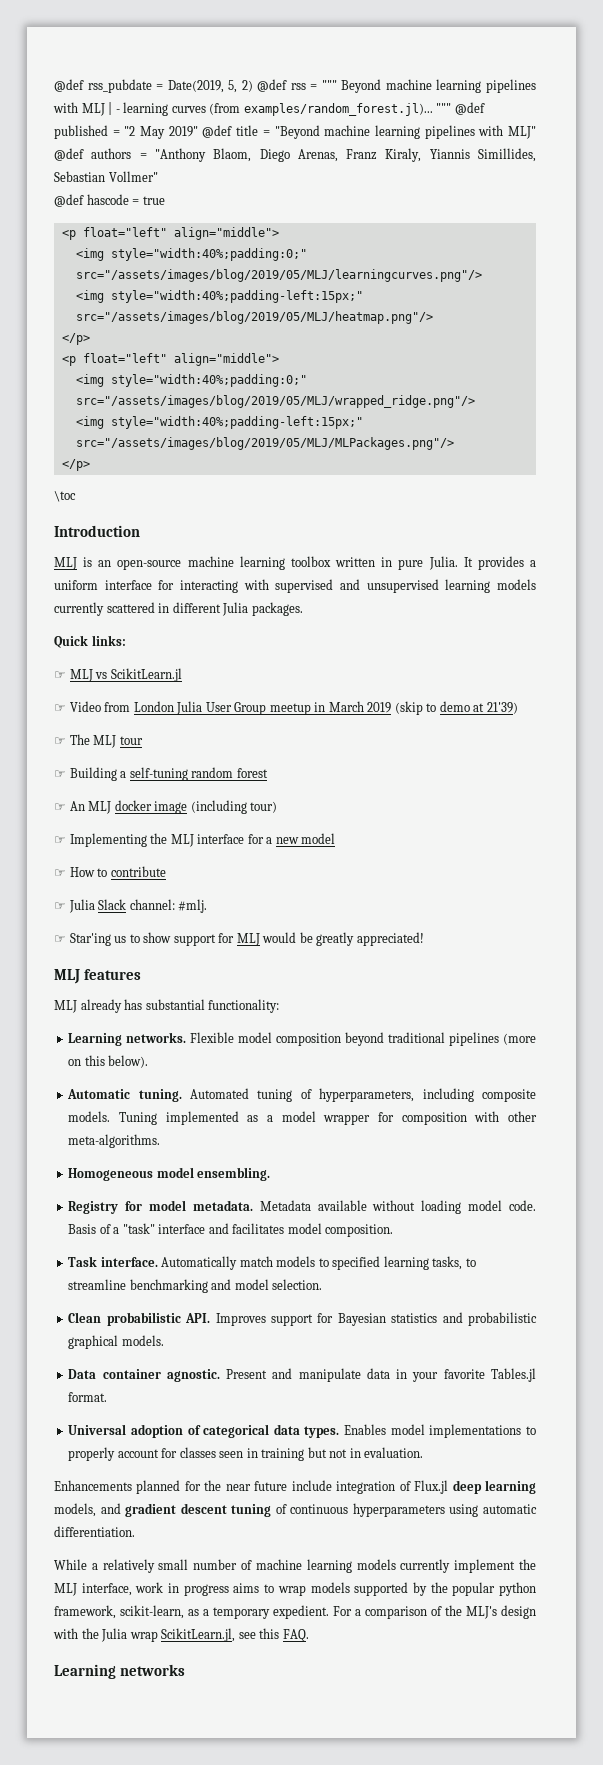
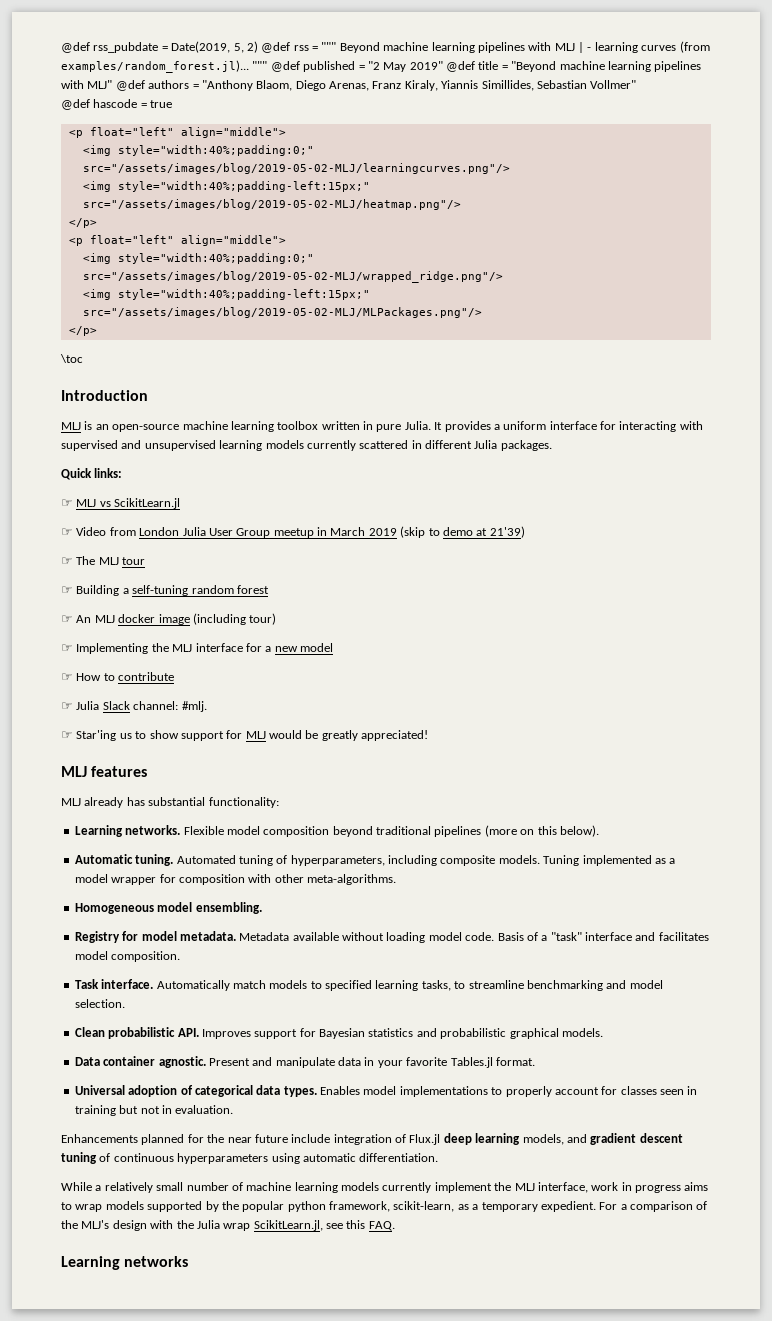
[75,269,482,282] [75,290,363,303] [75,311,433,324] src="/assets/images/blog/2019/05/MLJ/learningcurves.png"/> // <img style="width:40%;padding-left:15px;" src="/assets/images/blog/2019/05/MLJ/heatmap.png"/> -> [82,163,510,174] [82,181,370,192] [82,199,461,210] src="/assets/images/blog/2019-05-02-MLJ/learningcurves.png"/> // <img style="width:40%;padding-left:15px;" src="/assets/images/blog/2019-05-02-MLJ/heatmap.png"/>
[75,395,475,408] [75,416,363,429] [75,437,454,450] src="/assets/images/blog/2019/05/MLJ/wrapped_ridge.png"/> // <img style="width:40%;padding-left:15px;" src="/assets/images/blog/2019/05/MLJ/MLPackages.png"/> -> [82,271,503,283] [82,289,370,300] [82,307,482,318] src="/assets/images/blog/2019-05-02-MLJ/wrapped_ridge.png"/> // <img style="width:40%;padding-left:15px;" src="/assets/images/blog/2019-05-02-MLJ/MLPackages.png"/>

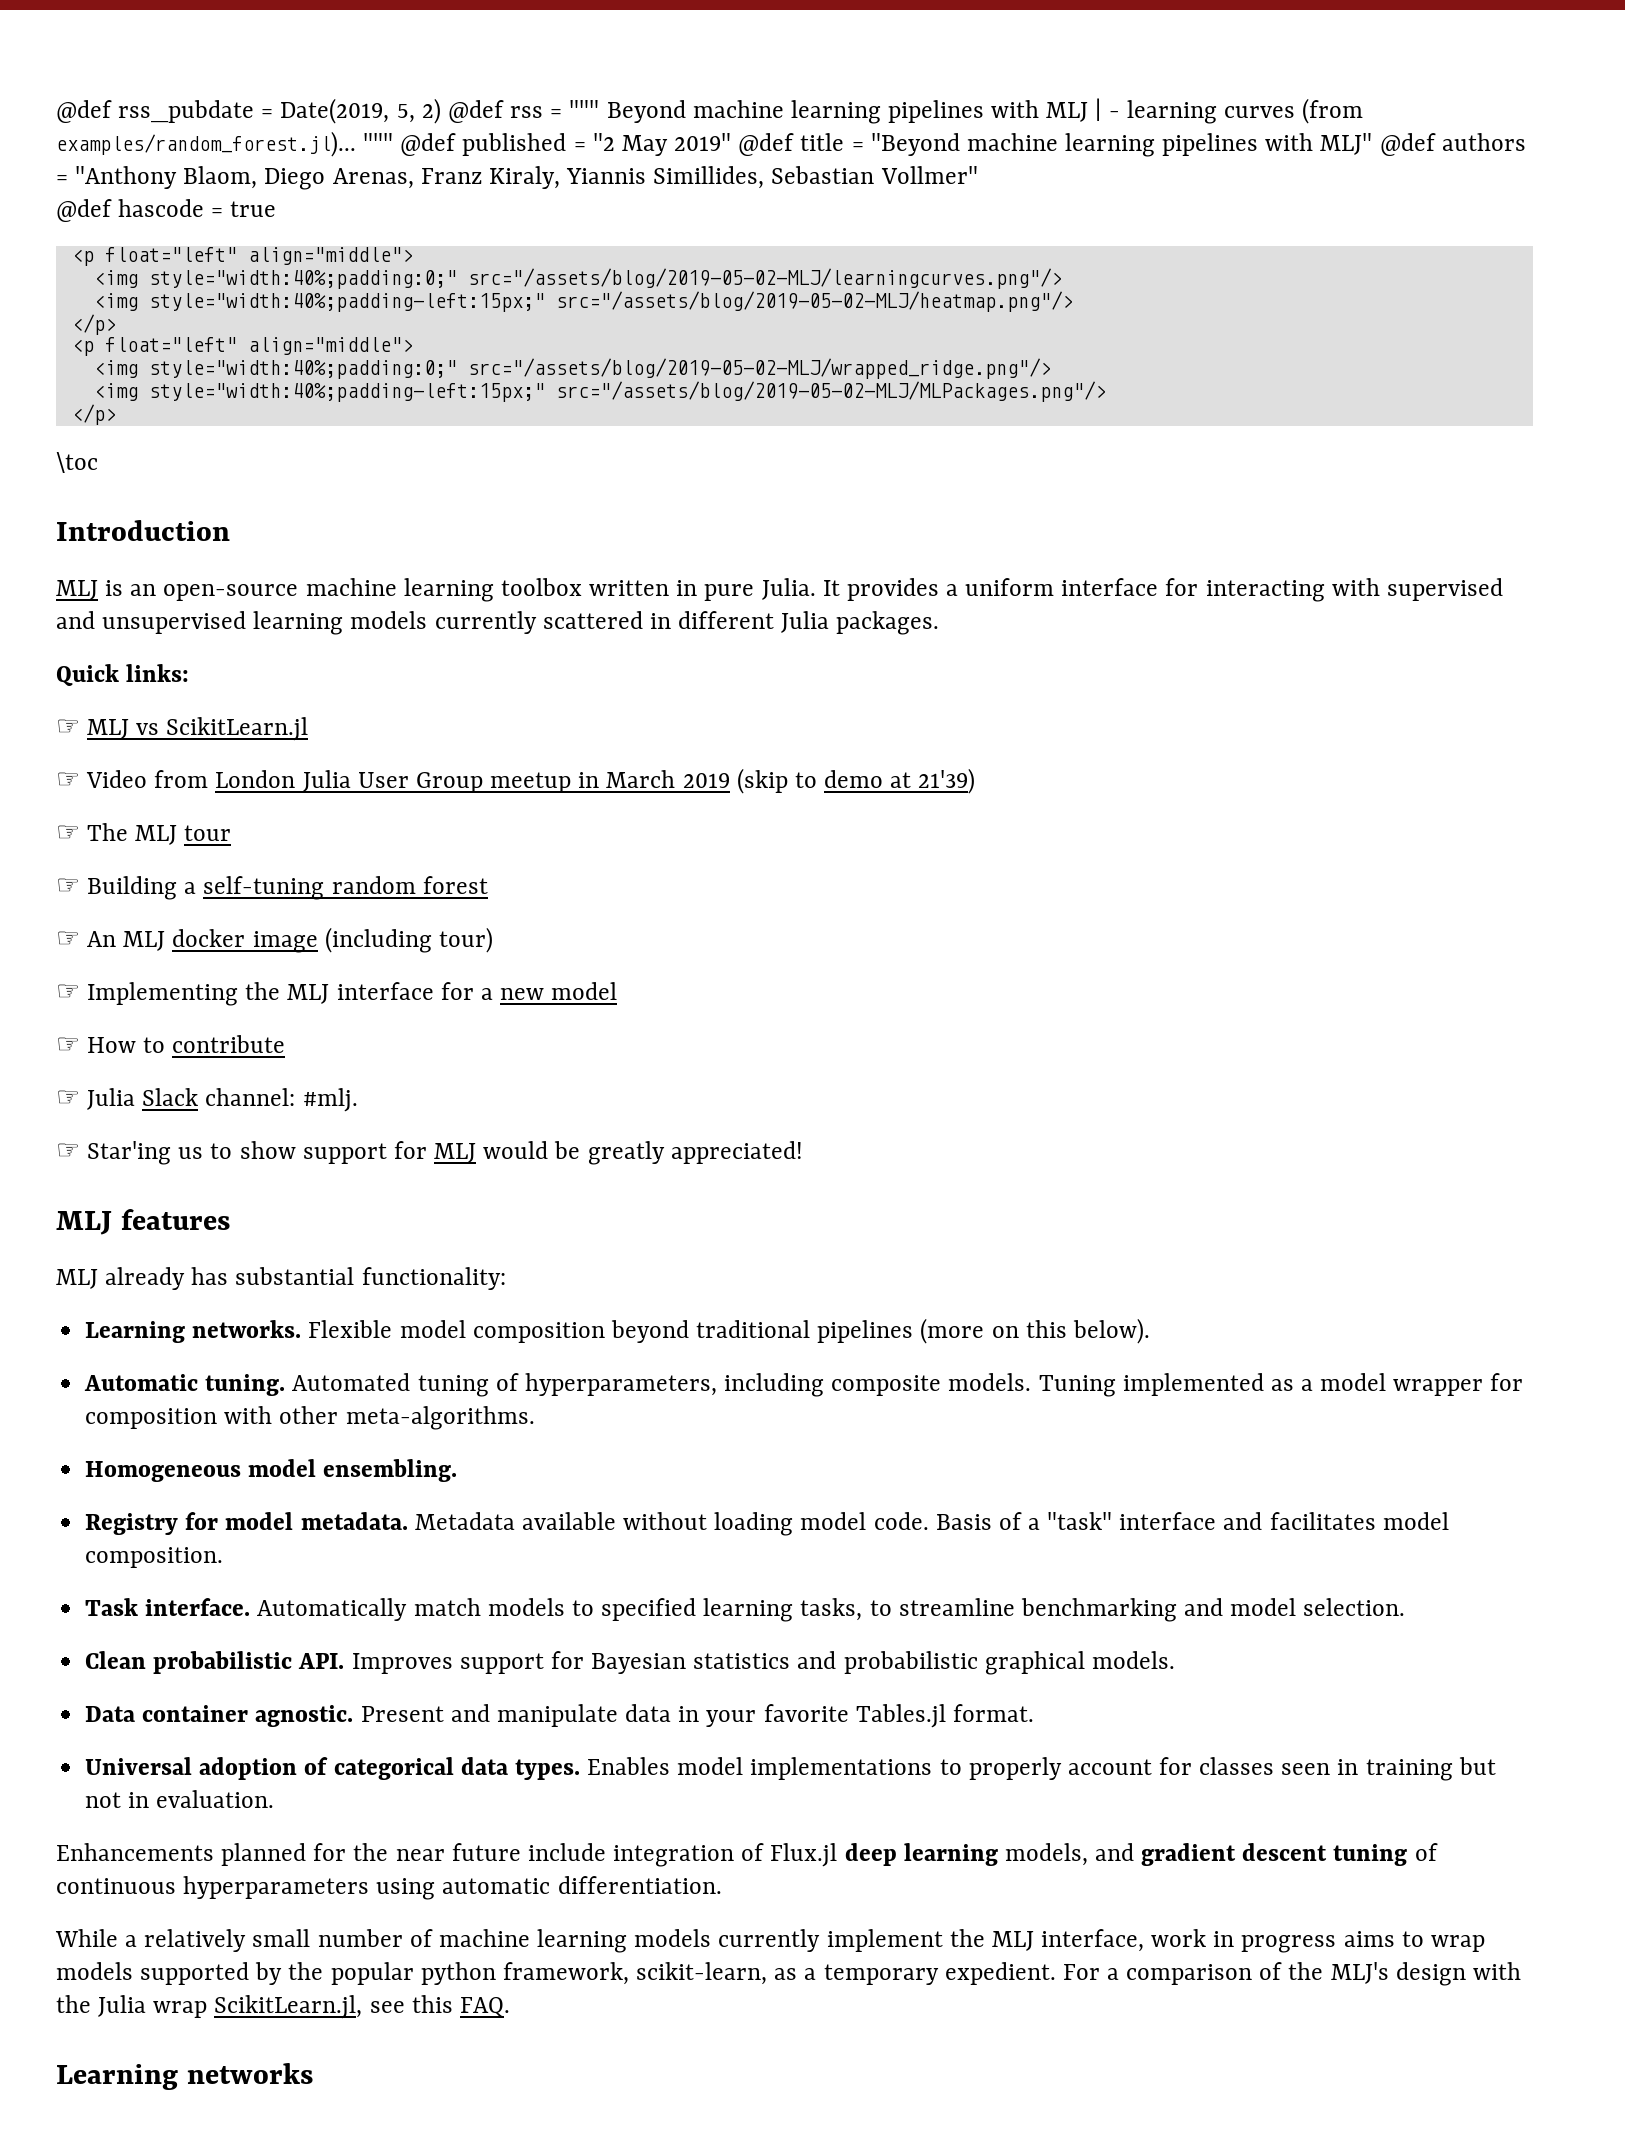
[82,163,510,174] [82,181,370,192] [82,199,461,210] src="/assets/images/blog/2019-05-02-MLJ/learningcurves.png"/> // <img style="width:40%;padding-left:15px;" src="/assets/images/blog/2019-05-02-MLJ/heatmap.png"/> -> [467,268,1062,289] [93,291,1073,312] src="/assets/blog/2019-05-02-MLJ/learningcurves.png"/> // <img style="width:40%;padding-left:15px;" src="/assets/blog/2019-05-02-MLJ/heatmap.png"/>
[82,271,503,283] [82,289,370,300] [82,307,482,318] src="/assets/images/blog/2019-05-02-MLJ/wrapped_ridge.png"/> // <img style="width:40%;padding-left:15px;" src="/assets/images/blog/2019-05-02-MLJ/MLPackages.png"/> -> [467,358,1051,379] [93,381,1106,402] src="/assets/blog/2019-05-02-MLJ/wrapped_ridge.png"/> // <img style="width:40%;padding-left:15px;" src="/assets/blog/2019-05-02-MLJ/MLPackages.png"/>

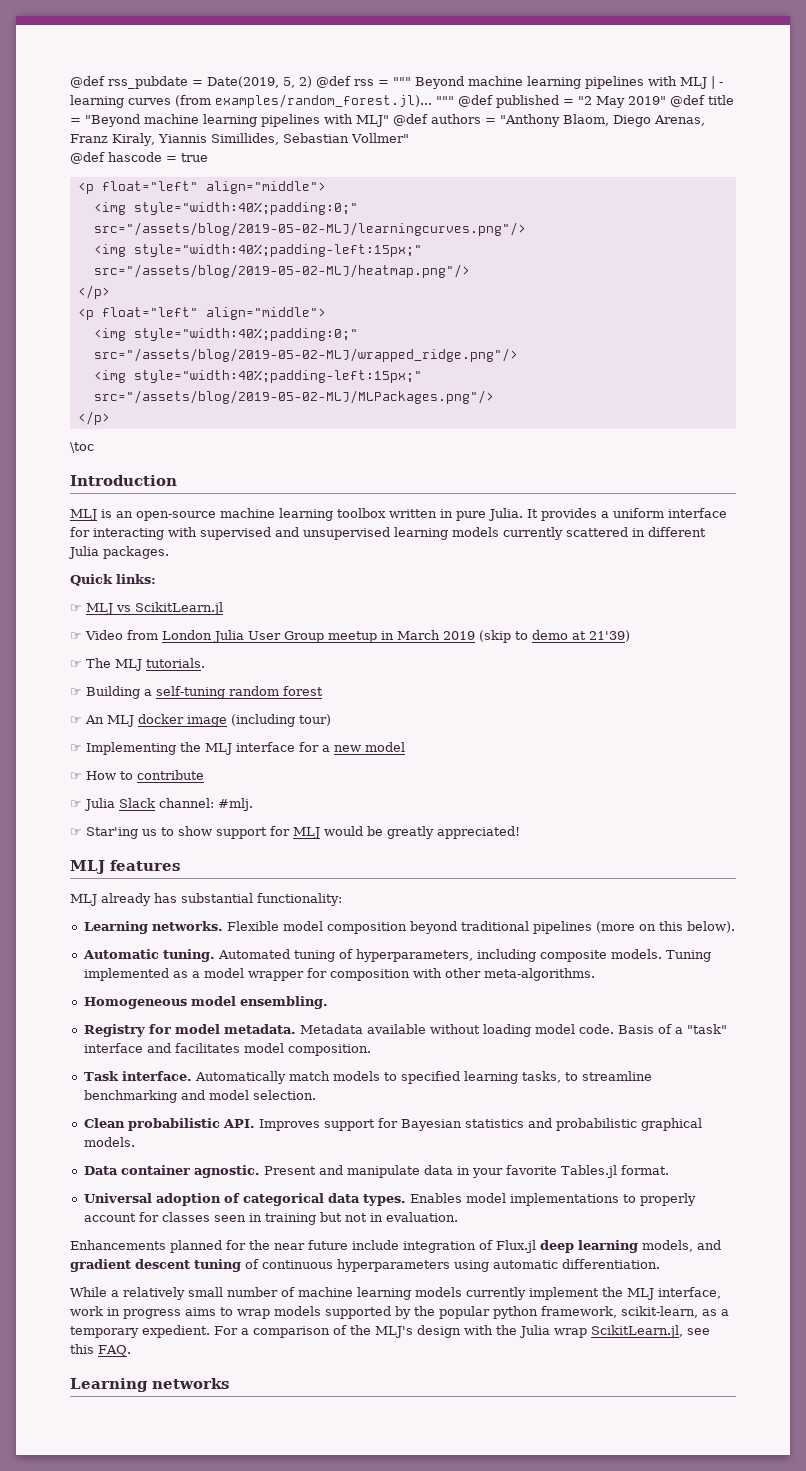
[184,825,232,841] tour -> [146,658,205,668] tutorials.

